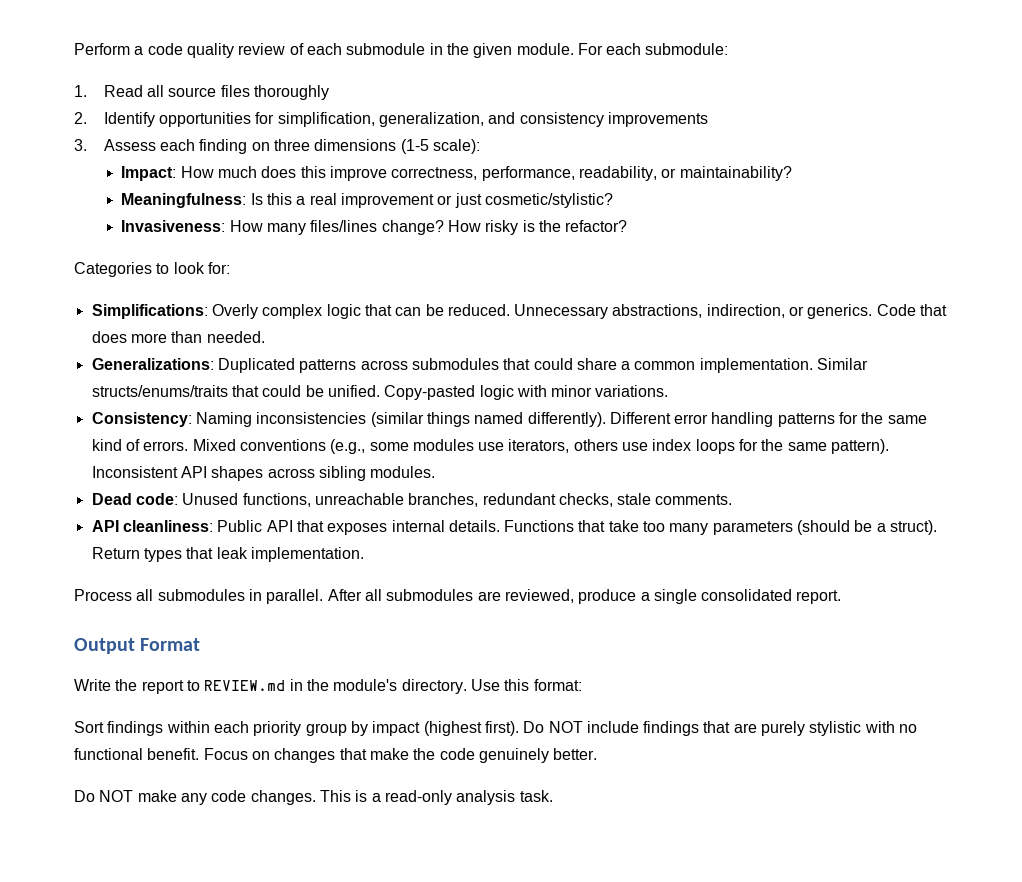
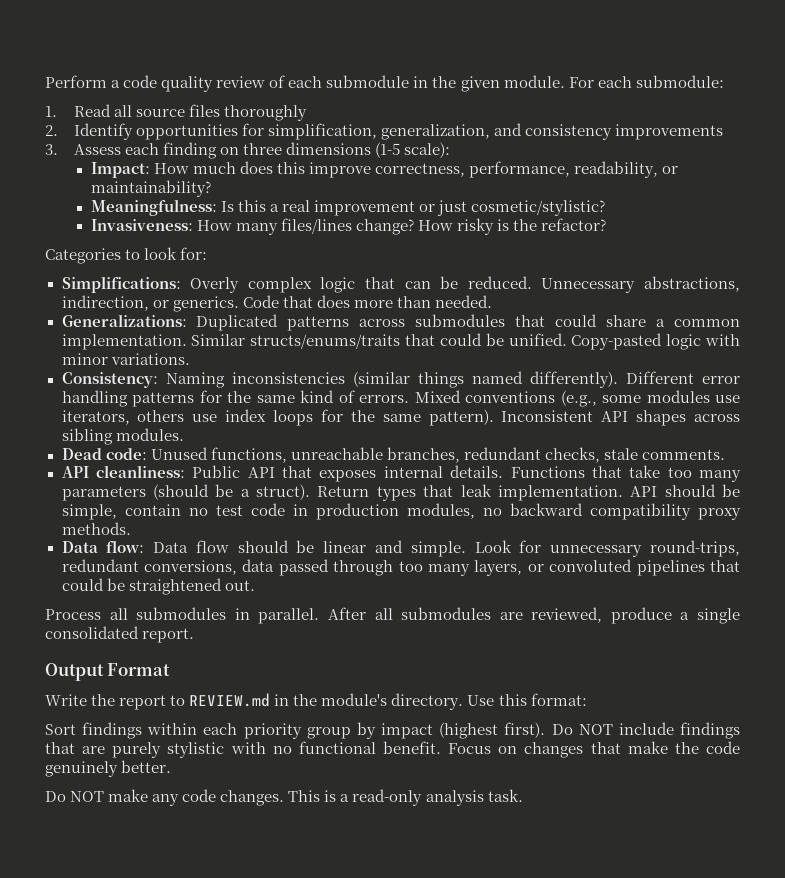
(364, 554) none -> [630,484,740,497] [61,503,741,520] [61,522,131,535] [61,540,740,557] [61,559,741,576] [61,578,255,595] API should be simple, contain no test code in production modules, no backward compatibility proxy methods. // Data flow: Data flow should be linear and simple. Look for unnecessary round-trips, redundant conversions, data passed through too many layers, or convoluted pipelines that could be straightened out.

